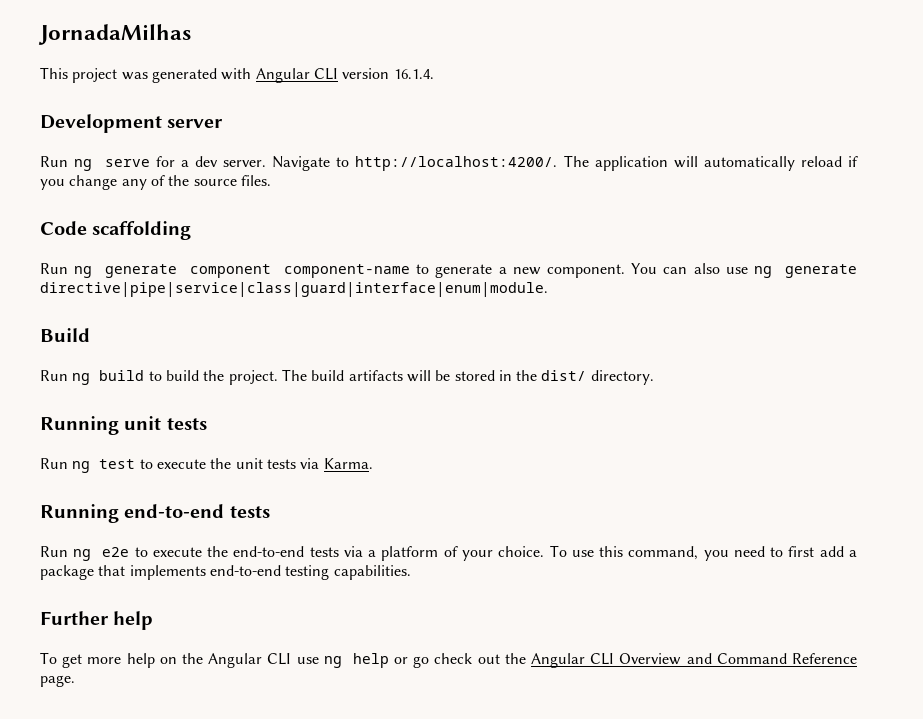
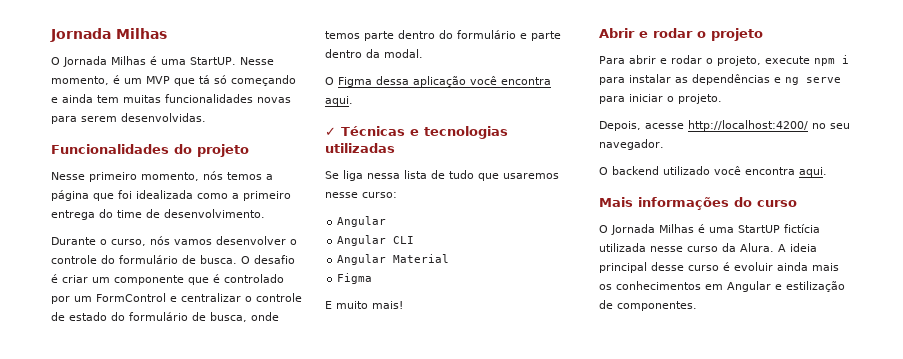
[38,24,191,45] [40,67,434,83] [40,114,224,133] [40,155,859,171] [40,175,271,190] [40,221,192,240] [40,263,858,278] [40,282,548,297] [40,328,90,342] [40,369,654,385] [40,416,207,435] [40,458,373,473] [40,504,270,523] [40,545,857,561] [40,565,411,580] [40,611,154,630] [40,652,857,668] [40,675,75,687] JornadaMilhas // This project was generated with Angular CLI version 16.1.4. // Development server // Run ng serve for a dev server. Navigate to http://localhost:4200/. The application will automatically reload if you change any of the source files. // Code scaffolding // Run ng generate component component-name to generate a new component. You can also use ng generate directive|pipe|service|class|guard|interface|enum|module. // Build // Run ng build to build the project. The build artifacts will be stored in the dist/ directory. // Running unit tests // Run ng test to execute the unit tests via Karma. // Running end-to-end tests // Run ng e2e to execute the end-to-end tests via a platform of your choice. To use this command, you need to first add a package that implements end-to-end testing capabilities. // Further help // To get more help on the Angular CLI use ng help or go check out the Angular CLI Overview and Command Reference page. -> [50,28,167,42] [51,56,274,67] [51,75,296,86] [51,94,291,103] [51,113,206,124] [51,144,249,157] [51,171,273,182] [51,190,291,201] [51,209,265,220] [51,236,297,246] [51,255,295,264] [51,274,284,285] [51,293,302,304] [51,312,279,322] [325,30,561,41] [325,49,423,58] [325,76,551,87] [325,96,353,106] [325,126,508,139] [325,143,395,153] [325,170,559,181] [325,192,397,198] [337,216,387,227] [337,235,415,246] [337,254,450,265] [337,273,373,284] [325,301,403,309] [599,28,763,41] [599,55,849,66] [599,74,841,85] [599,94,722,104] [599,120,850,131] [599,139,664,150] [599,166,827,177] [599,197,797,210] [599,224,820,235] [599,243,817,252] [599,262,839,273] [599,281,845,292] [599,300,697,311] Jornada Milhas // O Jornada Milhas é uma StartUP. Nesse momento, é um MVP que tá só começando e ainda tem muitas funcionalidades novas para serem desenvolvidas. // Funcionalidades do projeto // Nesse primeiro momento, nós temos a página que foi idealizada como a primeiro entrega do time de desenvolvimento. // Durante o curso, nós vamos desenvolver o controle do formulário de busca. O desafio é criar um componente que é controlado por um FormControl e centralizar o controle de estado do formulário de busca, onde temos parte dentro do formulário e parte dentro da modal. // O Figma dessa aplicação você encontra aqui. // ✓ Técnicas e tecnologias utilizadas // Se liga nessa lista de tudo que usaremos nesse curso: // Angular // Angular CLI // Angular Material // Figma // E muito mais! // Abrir e rodar o projeto // Para abrir e rodar o projeto, execute npm i para instalar as dependências e ng serve para iniciar o projeto. // Depois, acesse http://localhost:4200/ no seu navegador. // O backend utilizado você encontra aqui. // Mais informações do curso // O Jornada Milhas é uma StartUP fictícia utilizada nesse curso da Alura. A ideia principal desse curso é evoluir ainda mais os conhecimentos em Angular e estilização de componentes.

